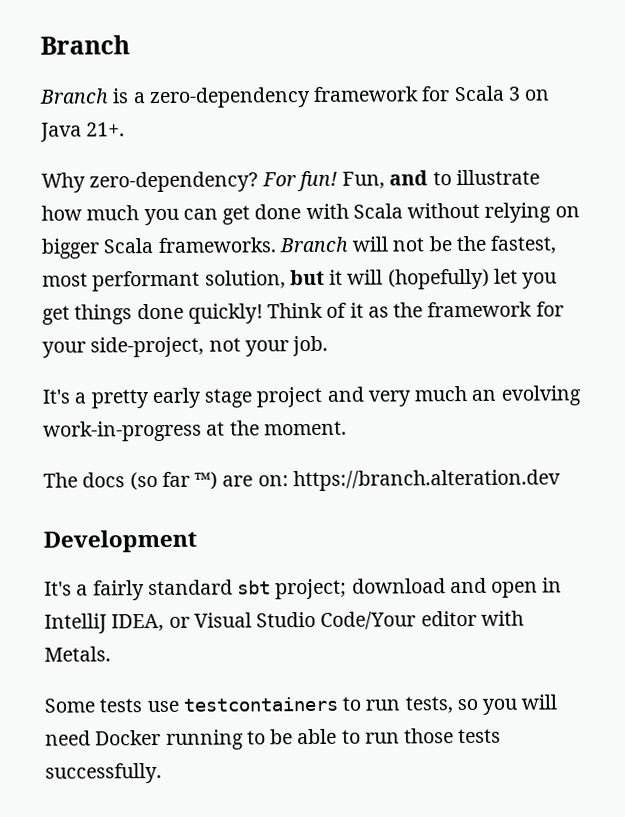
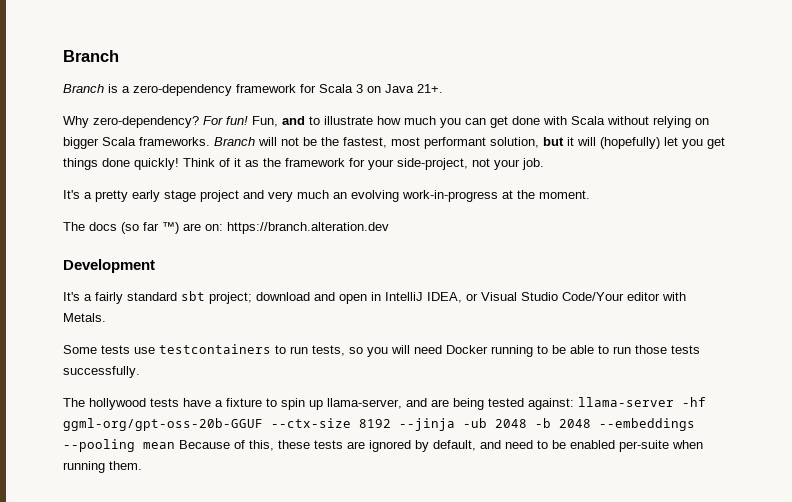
(162, 773) none -> [63,397,706,410] [63,418,695,431] [63,439,703,452] [63,461,142,473] // The hollywood tests have a fixture to spin up llama-server, and are being tested against: llama-server -hf ggml-org/gpt-oss-20b-GGUF --ctx-size 8192 --jinja -ub 2048 -b 2048 --embeddings --pooling mean Because of this, these tests are ignored by default, and need to be enabled per-suite when running them.

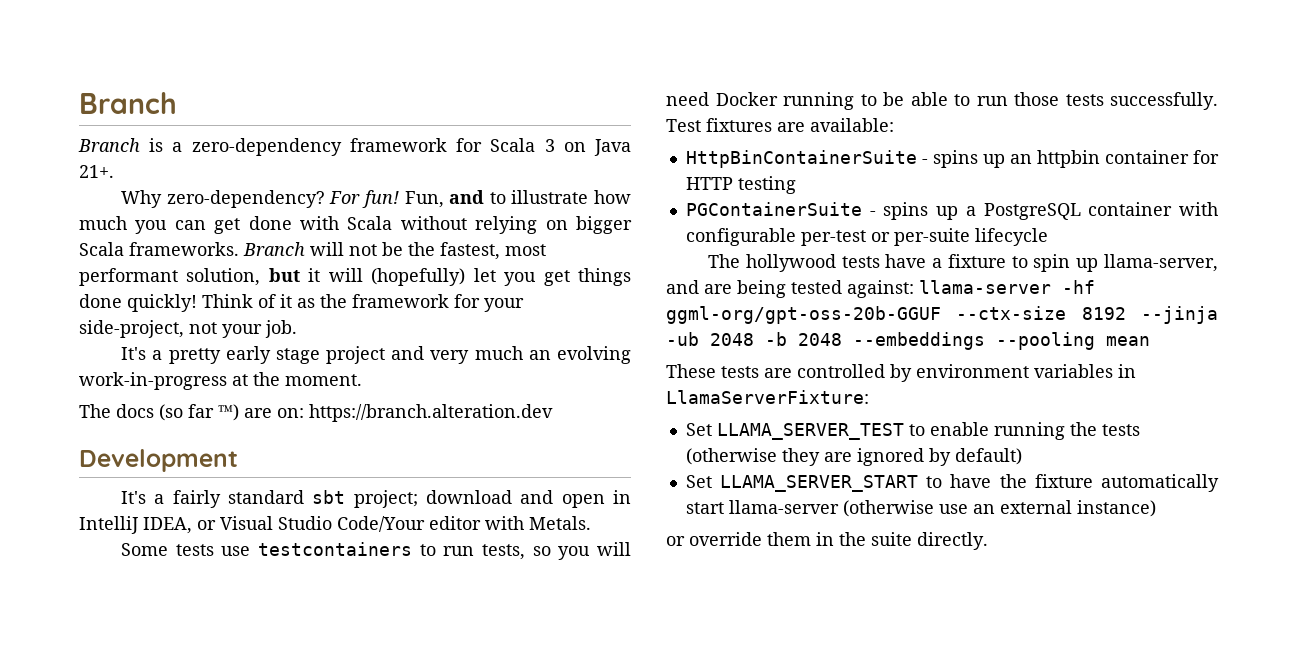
(140, 372) none -> [666,118,894,132] [685,150,1219,168] [685,176,796,194] [685,202,1218,220] [685,228,1048,246] Test fixtures are available: // HttpBinContainerSuite - spins up an httpbin container for HTTP testing // PGContainerSuite - spins up a PostgreSQL container with configurable per-test or per-suite lifecycle
[179,440,703,452] [63,461,142,473] Because of this, these tests are ignored by default, and need to be enabled per-suite when running them. -> [666,364,1136,382] [666,390,869,404] [685,422,1140,440] [685,448,1022,466] [685,474,1219,492] [685,500,1156,517] [666,532,988,550] // These tests are controlled by environment variables in LlamaServerFixture: // Set LLAMA_SERVER_TEST to enable running the tests (otherwise they are ignored by default) // Set LLAMA_SERVER_START to have the fixture automatically start llama-server (otherwise use an external instance) // or override them in the suite directly.

